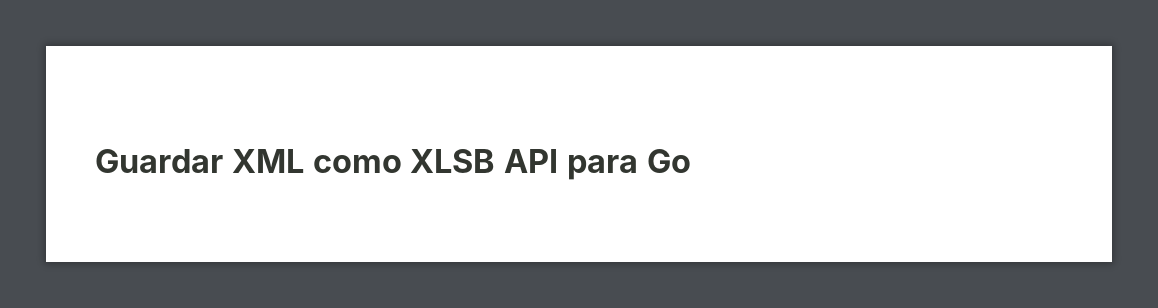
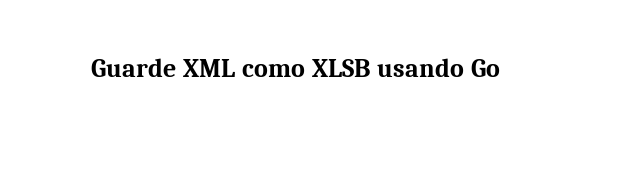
[95,149,223,173] Guardar -> [91,58,176,77] Guarde
[504,149,638,180] API para -> [377,58,465,77] usando

